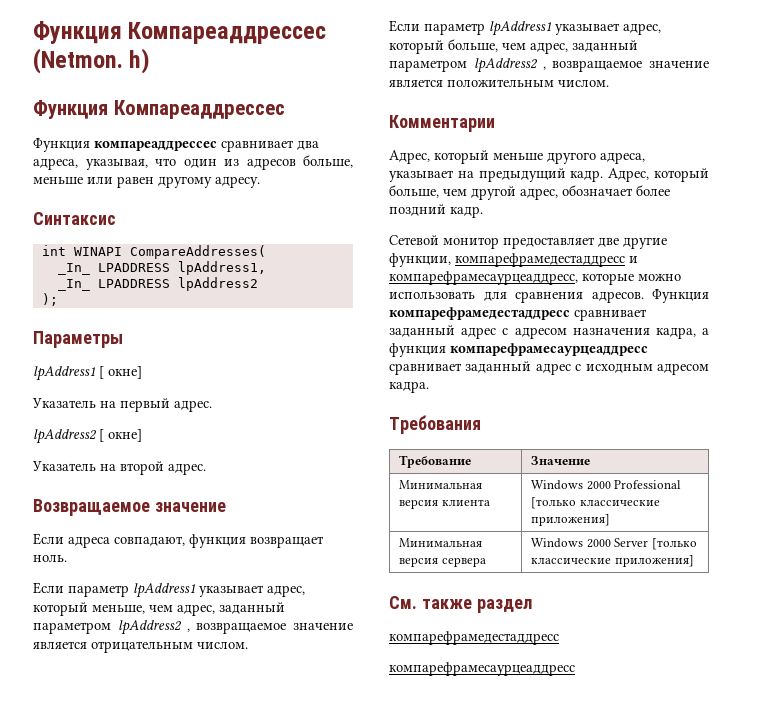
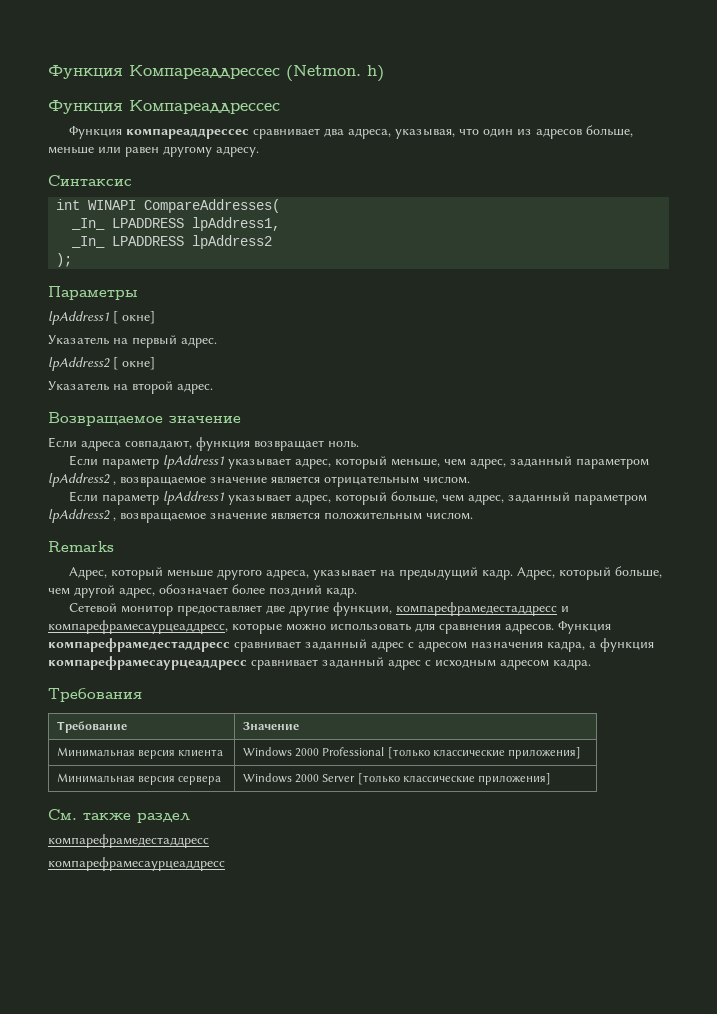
[389,115,495,132] Комментарии -> [48,541,114,552] Remarks

